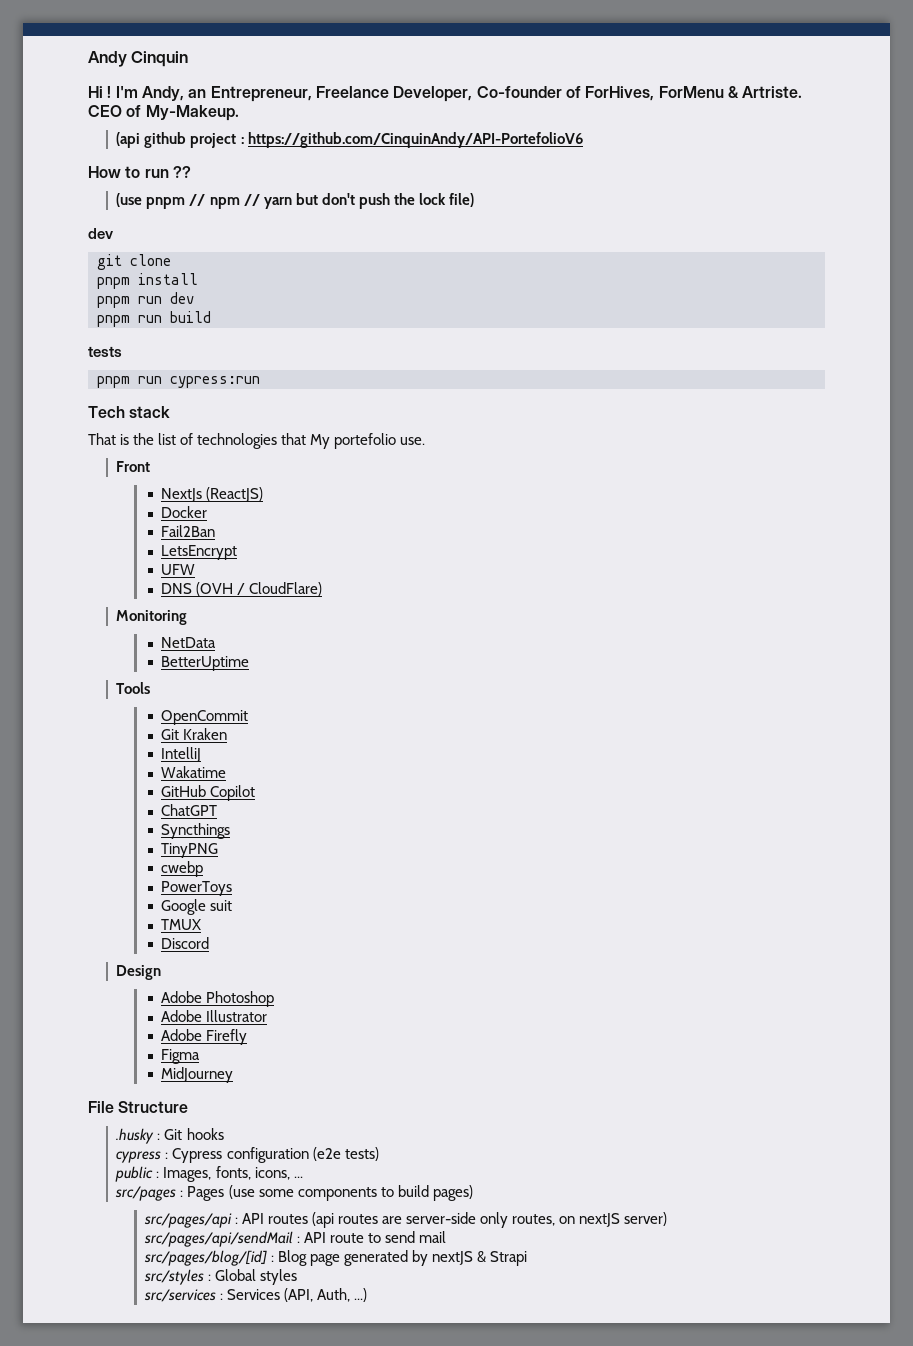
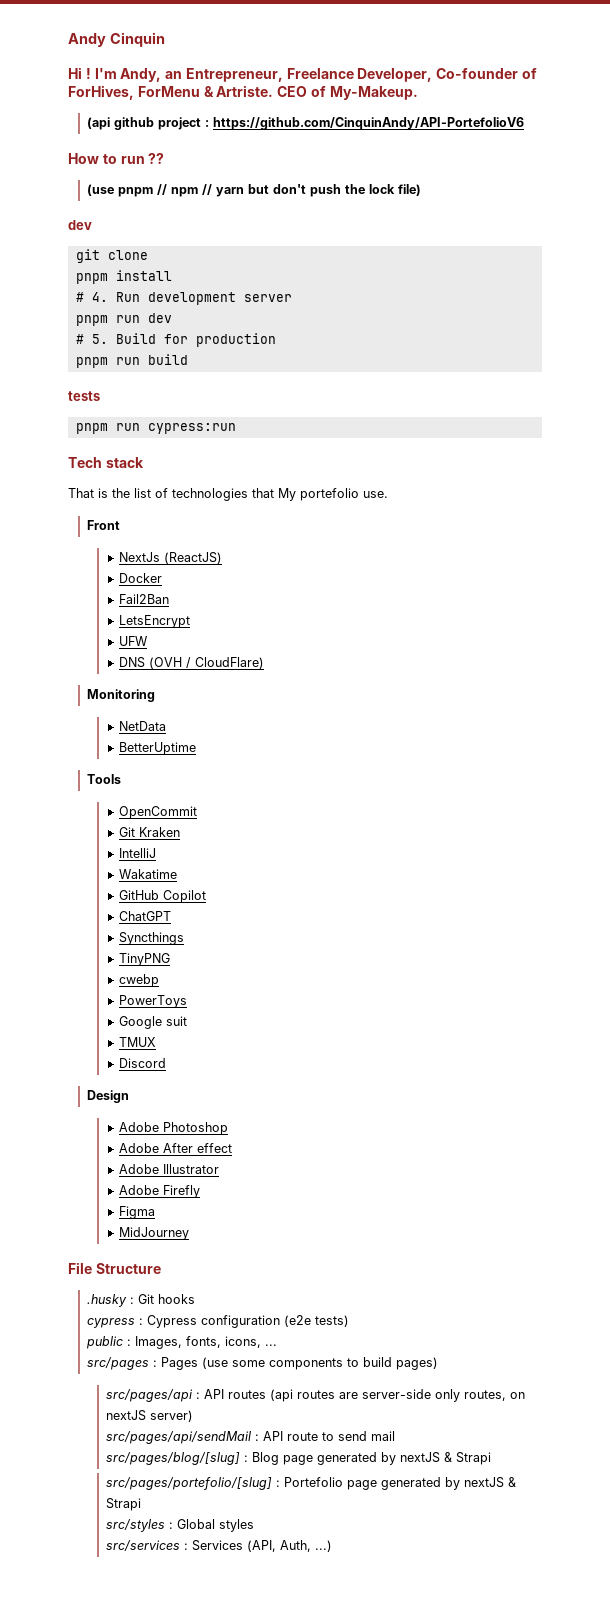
[97,292,194,308] pnpm run dev -> [75,292,292,305] [75,313,172,326] [75,333,276,347] # 4. Run development server // pnpm run dev // # 5. Build for production
(275, 999) none -> [119,1143,233,1153] // Adobe After effect
[143,1250,267,1266] src/pages/blog/[id] -> [105,1452,240,1465] src/pages/blog/[slug]
(528, 1258) none -> [105,1477,516,1490] [105,1498,141,1511] // src/pages/portefolio/[slug] : Portefolio page generated by nextJS & Strapi

